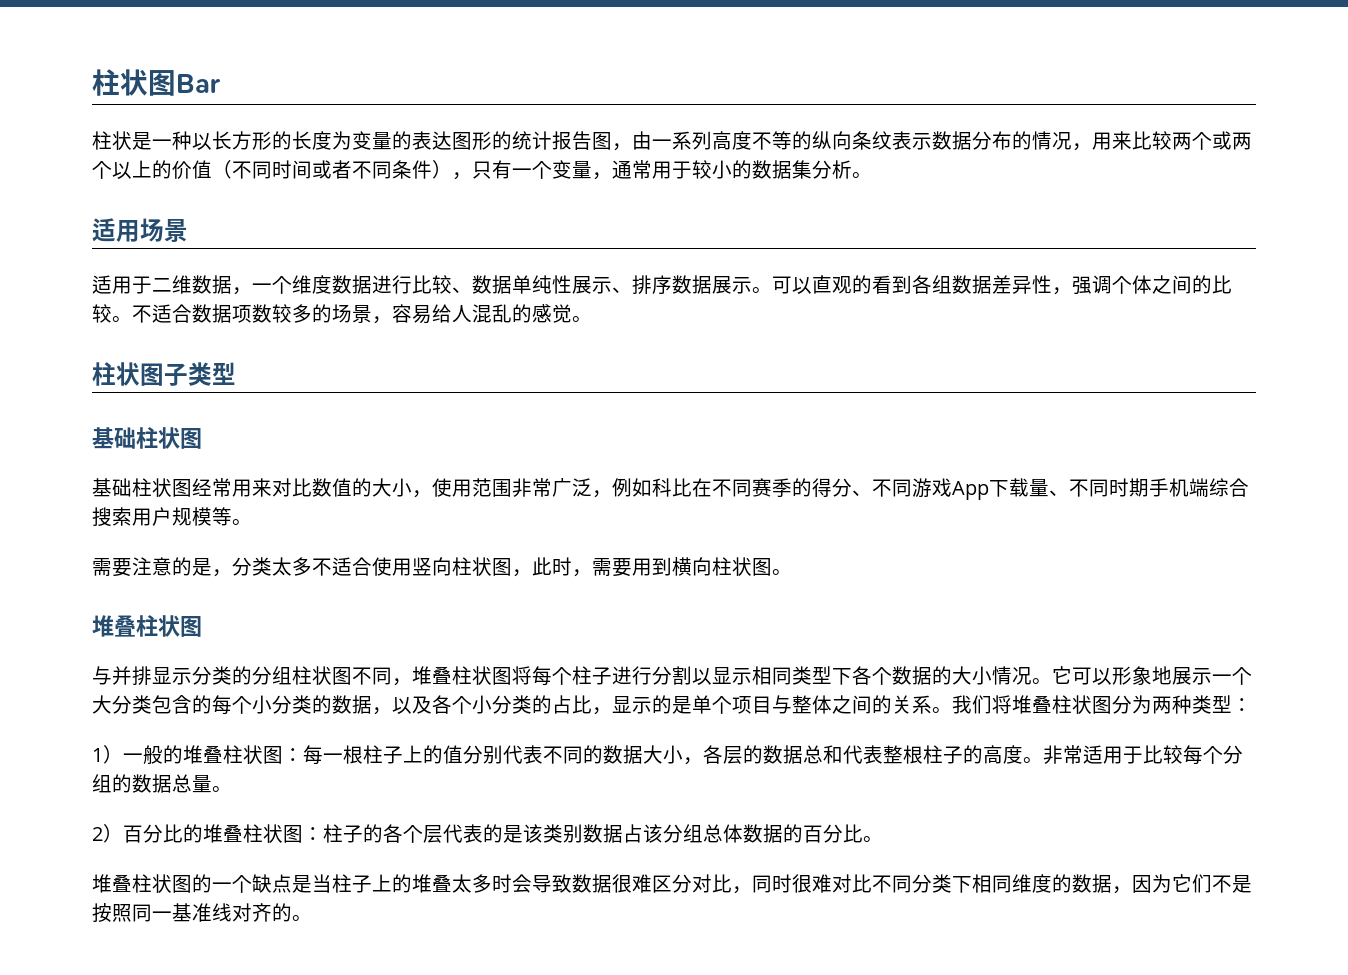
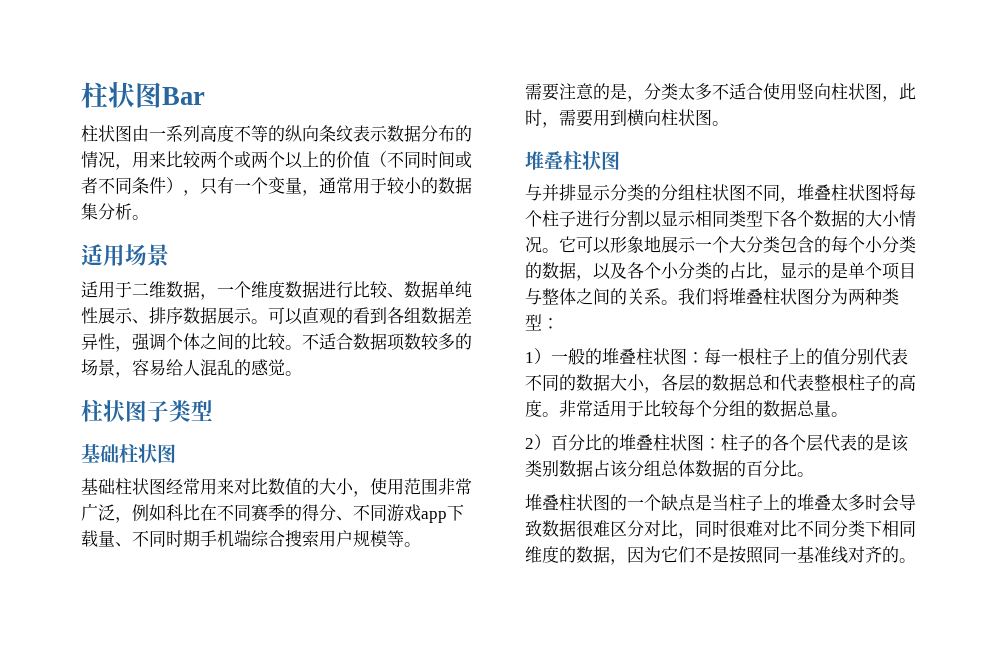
[132,131,632,151] 是一种以长方形的长度为变量的表达图形的统计报告图， -> [115,125,132,142] 图
[952,481,989,500] App -> [421,511,447,523] app

